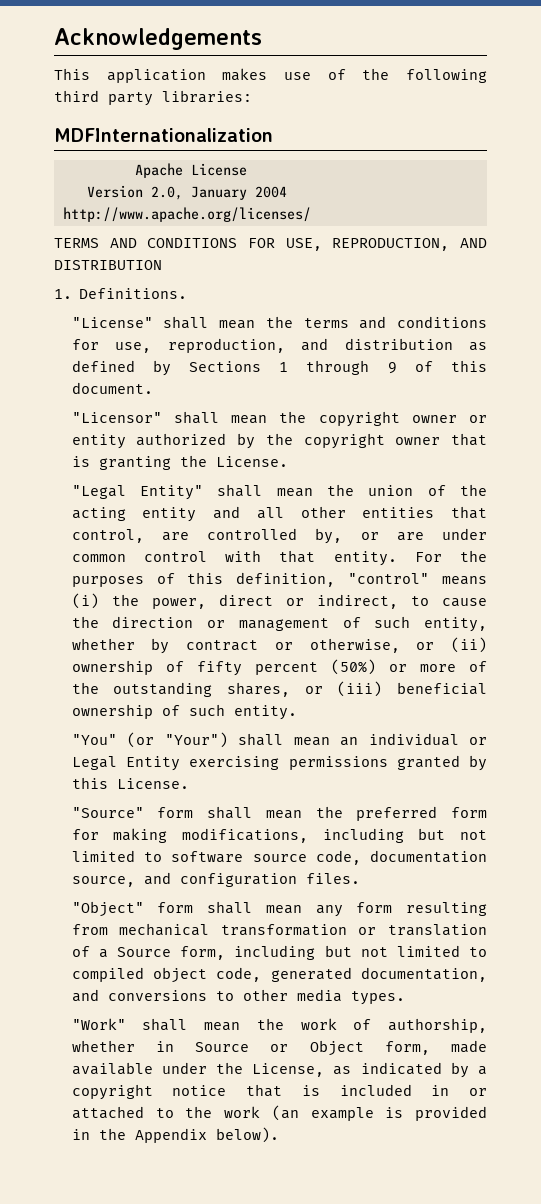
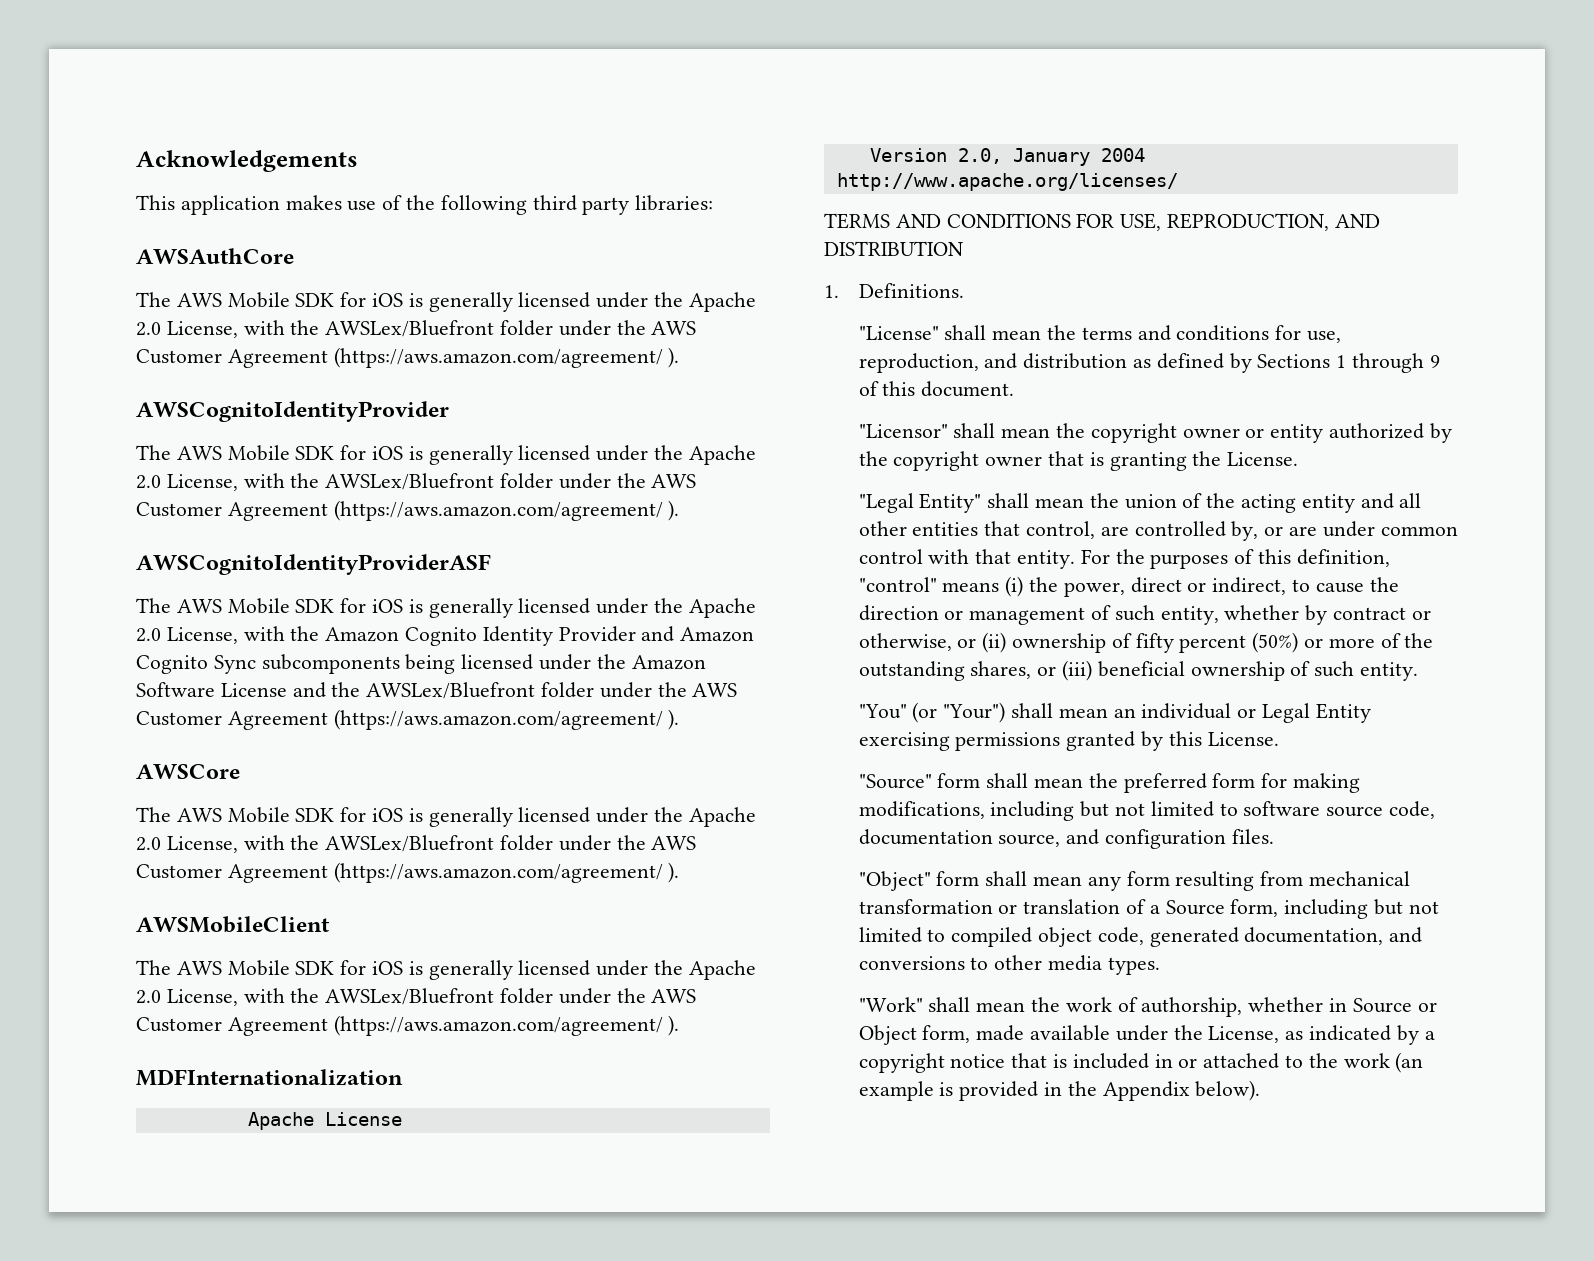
(252, 96) none -> [136,248,294,264] [136,292,756,312] [136,320,697,338] [136,347,680,368] [136,401,449,422] [136,445,756,465] [136,473,697,491] [136,500,680,521] [136,554,491,575] [136,598,756,618] [136,626,755,646] [136,654,706,674] [136,682,738,699] [136,709,680,730] [136,764,240,779] [136,807,756,827] [136,835,697,853] [136,862,680,883] [136,916,330,933] [136,960,756,980] [136,988,697,1006] [136,1015,680,1036] // AWSAuthCore // The AWS Mobile SDK for iOS is generally licensed under the Apache 2.0 License, with the AWSLex/Bluefront folder under the AWS Customer Agreement (https://aws.amazon.com/agreement/ ). // AWSCognitoIdentityProvider // The AWS Mobile SDK for iOS is generally licensed under the Apache 2.0 License, with the AWSLex/Bluefront folder under the AWS Customer Agreement (https://aws.amazon.com/agreement/ ). // AWSCognitoIdentityProviderASF // The AWS Mobile SDK for iOS is generally licensed under the Apache 2.0 License, with the Amazon Cognito Identity Provider and Amazon Cognito Sync subcomponents being licensed under the Amazon Software License and the AWSLex/Bluefront folder under the AWS Customer Agreement (https://aws.amazon.com/agreement/ ). // AWSCore // The AWS Mobile SDK for iOS is generally licensed under the Apache 2.0 License, with the AWSLex/Bluefront folder under the AWS Customer Agreement (https://aws.amazon.com/agreement/ ). // AWSMobileClient // The AWS Mobile SDK for iOS is generally licensed under the Apache 2.0 License, with the AWSLex/Bluefront folder under the AWS Customer Agreement (https://aws.amazon.com/agreement/ ).

